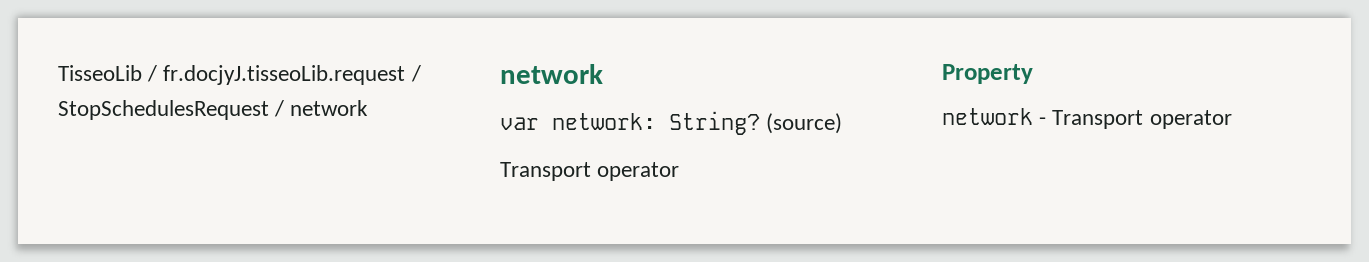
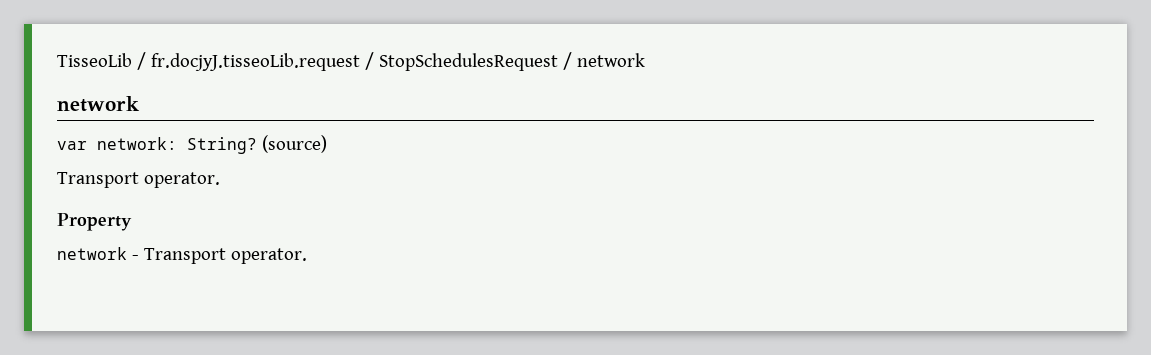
[597,162,680,181] operator -> [143,172,220,188] operator.
[1149,110,1232,129] operator -> [230,248,307,264] operator.

